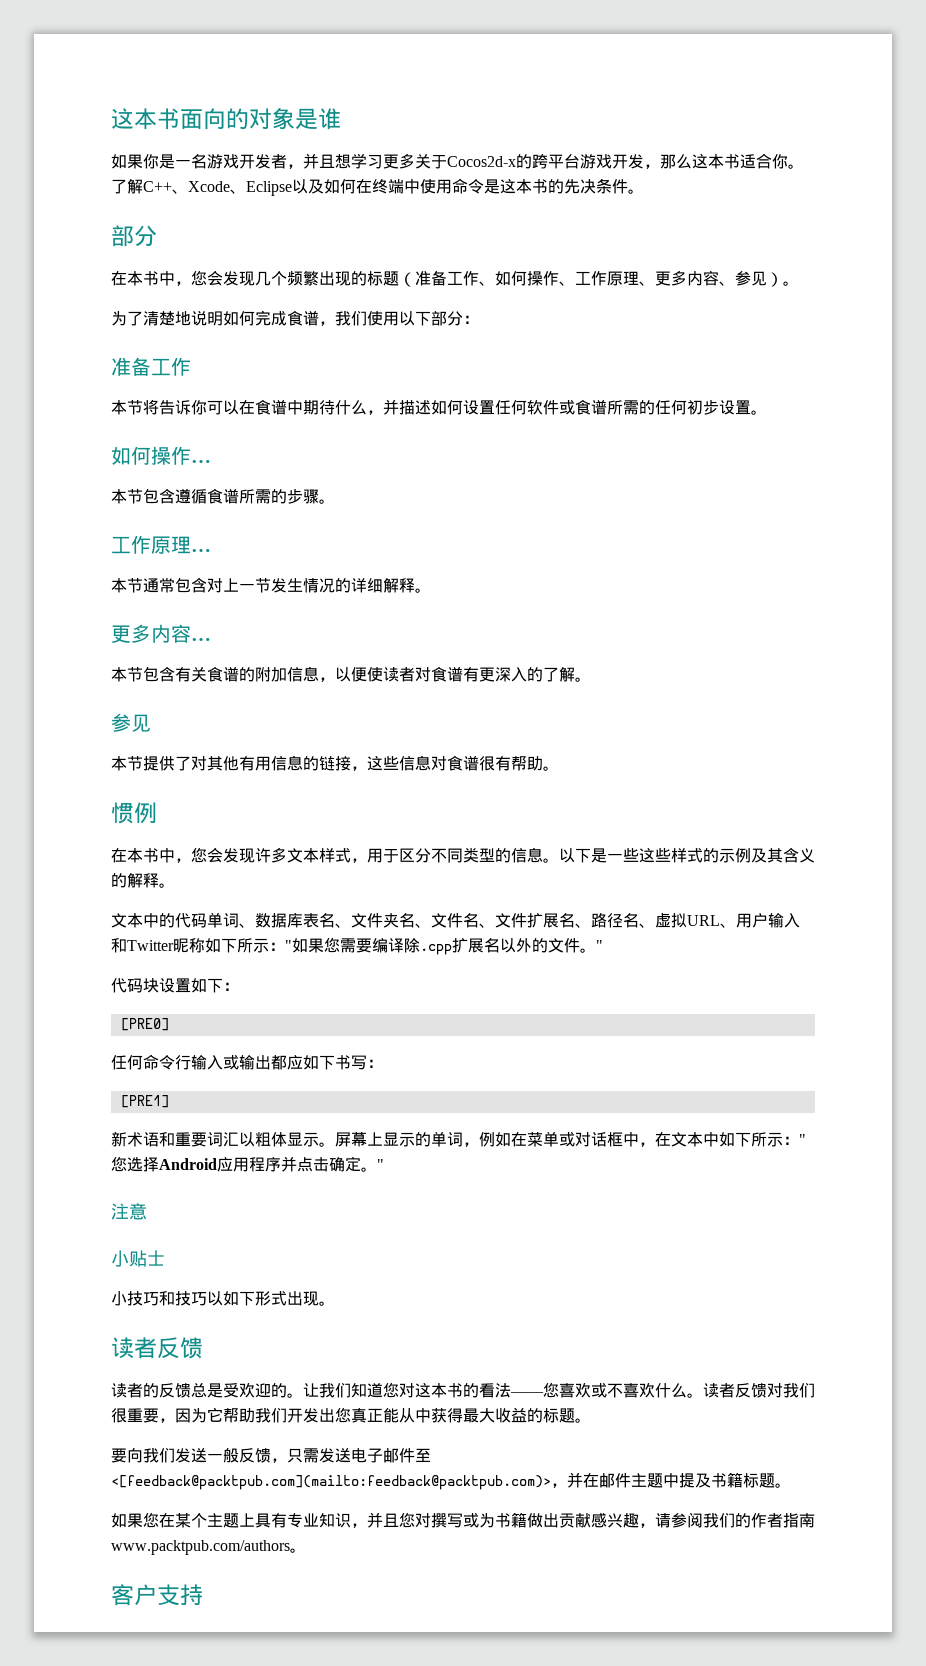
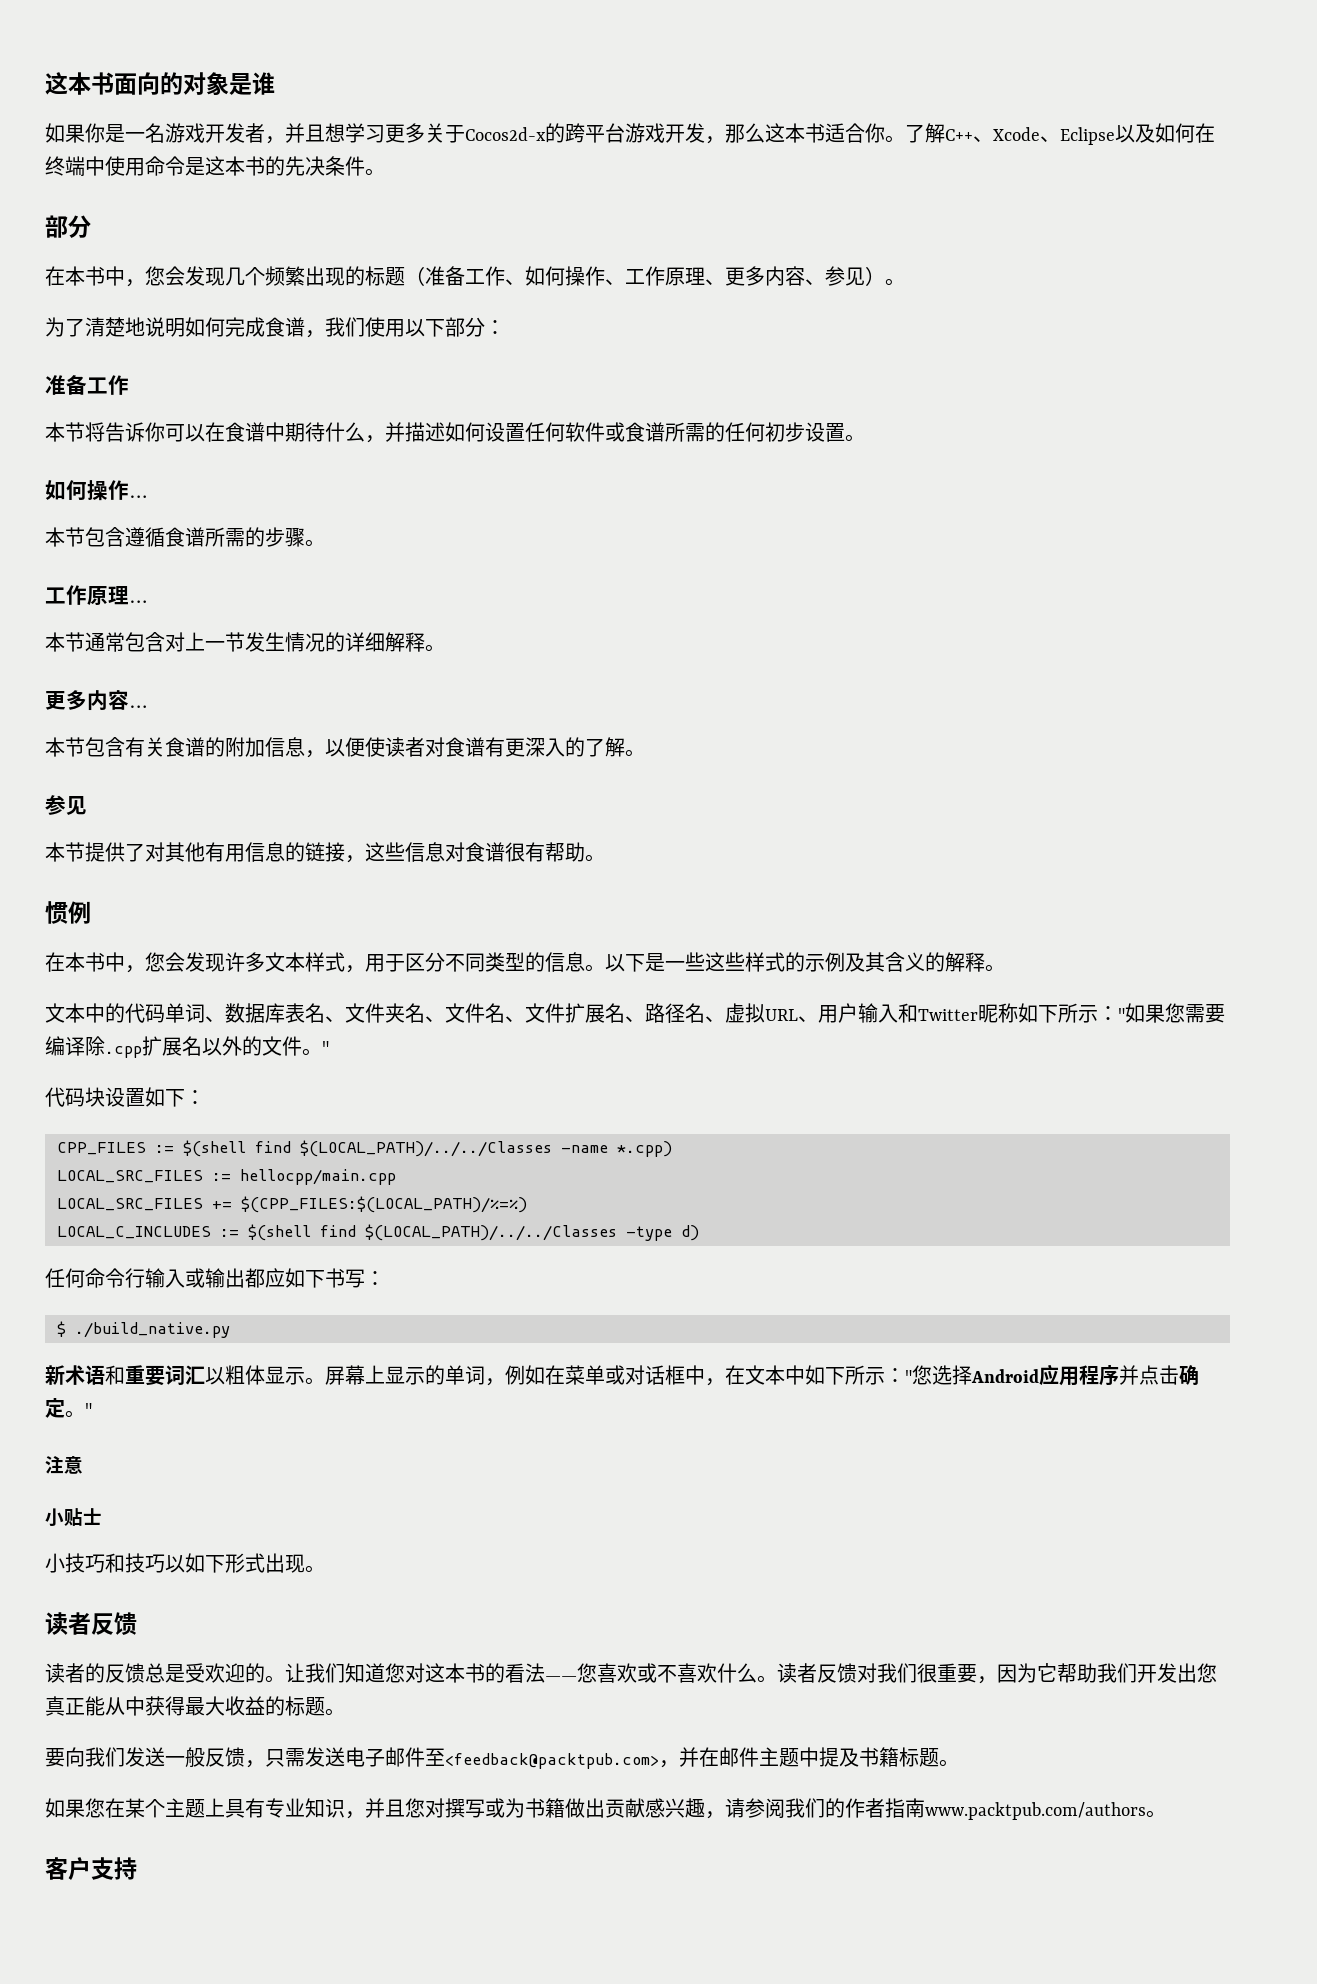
[120,1018,169,1031] [PRE0] -> [57,1140,672,1157] [57,1169,396,1185] [57,1196,527,1213] [57,1224,699,1241] CPP_FILES := $(shell find $(LOCAL_PATH)/../../Classes -name *.cpp) // LOCAL_SRC_FILES := hellocpp/main.cpp // LOCAL_SRC_FILES += $(CPP_FILES:$(LOCAL_PATH)/%=%) // LOCAL_C_INCLUDES := $(shell find $(LOCAL_PATH)/../../Classes -type d)
[120,1095,169,1108] [PRE1] -> [57,1321,230,1338] $ ./build_native.py
[111,1475,551,1490] <[feedback@packtpub.com](mailto:feedback@packtpub.com)> -> [445,1753,659,1769] <feedback@packtpub.com>

